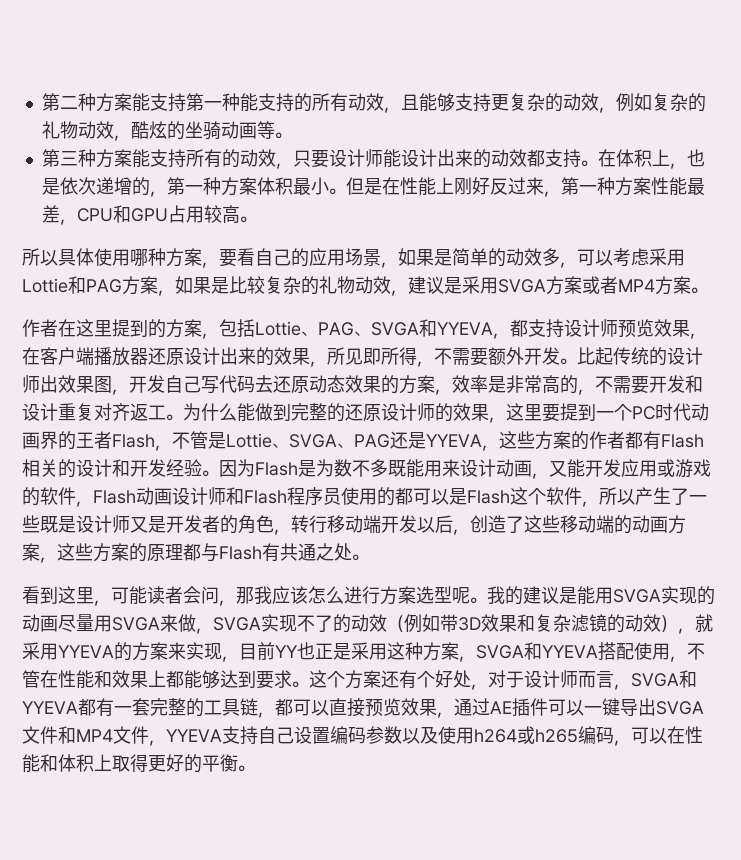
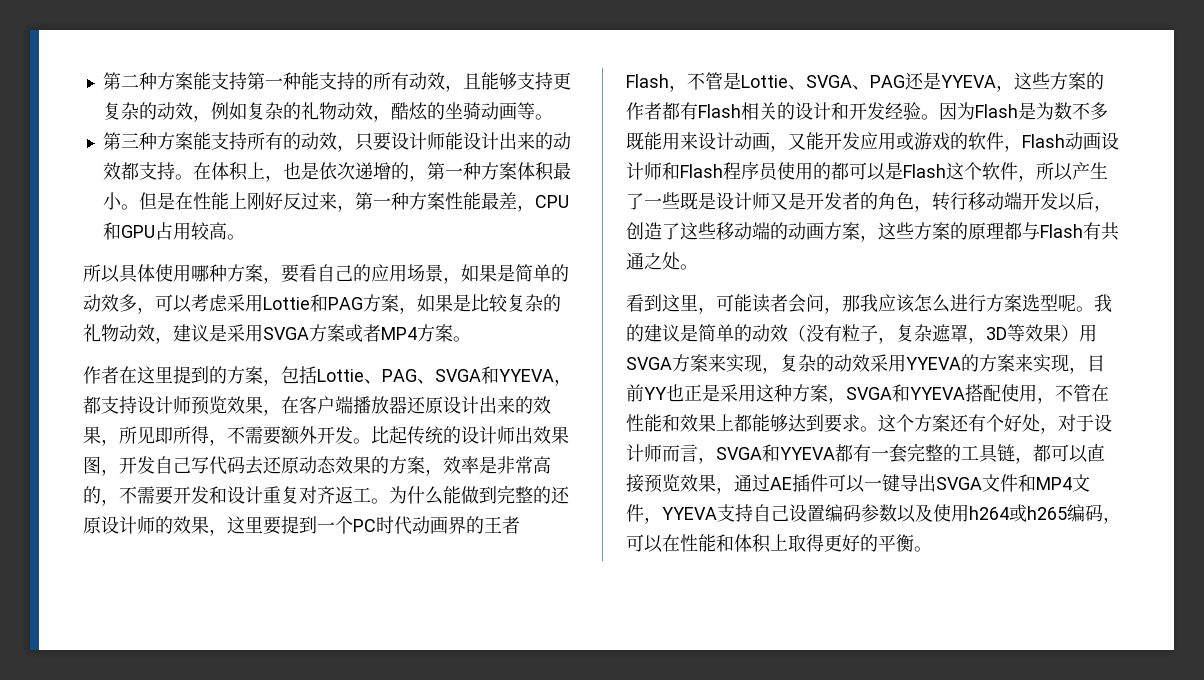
[577,586,715,605] [22,614,713,634] 能用SVGA实现的动画尽量用SVGA来做，SVGA实现不了的动效（例如带3D效果和复杂滤镜的动效），就 -> [698,324,1097,344] [626,354,870,374] 简单的动效（没有粒子，复杂遮罩，3D等效果）用SVGA方案来实现，复杂的动效

